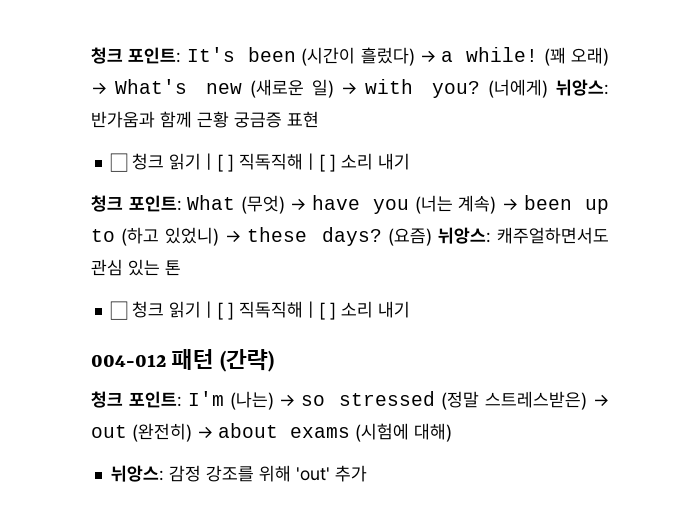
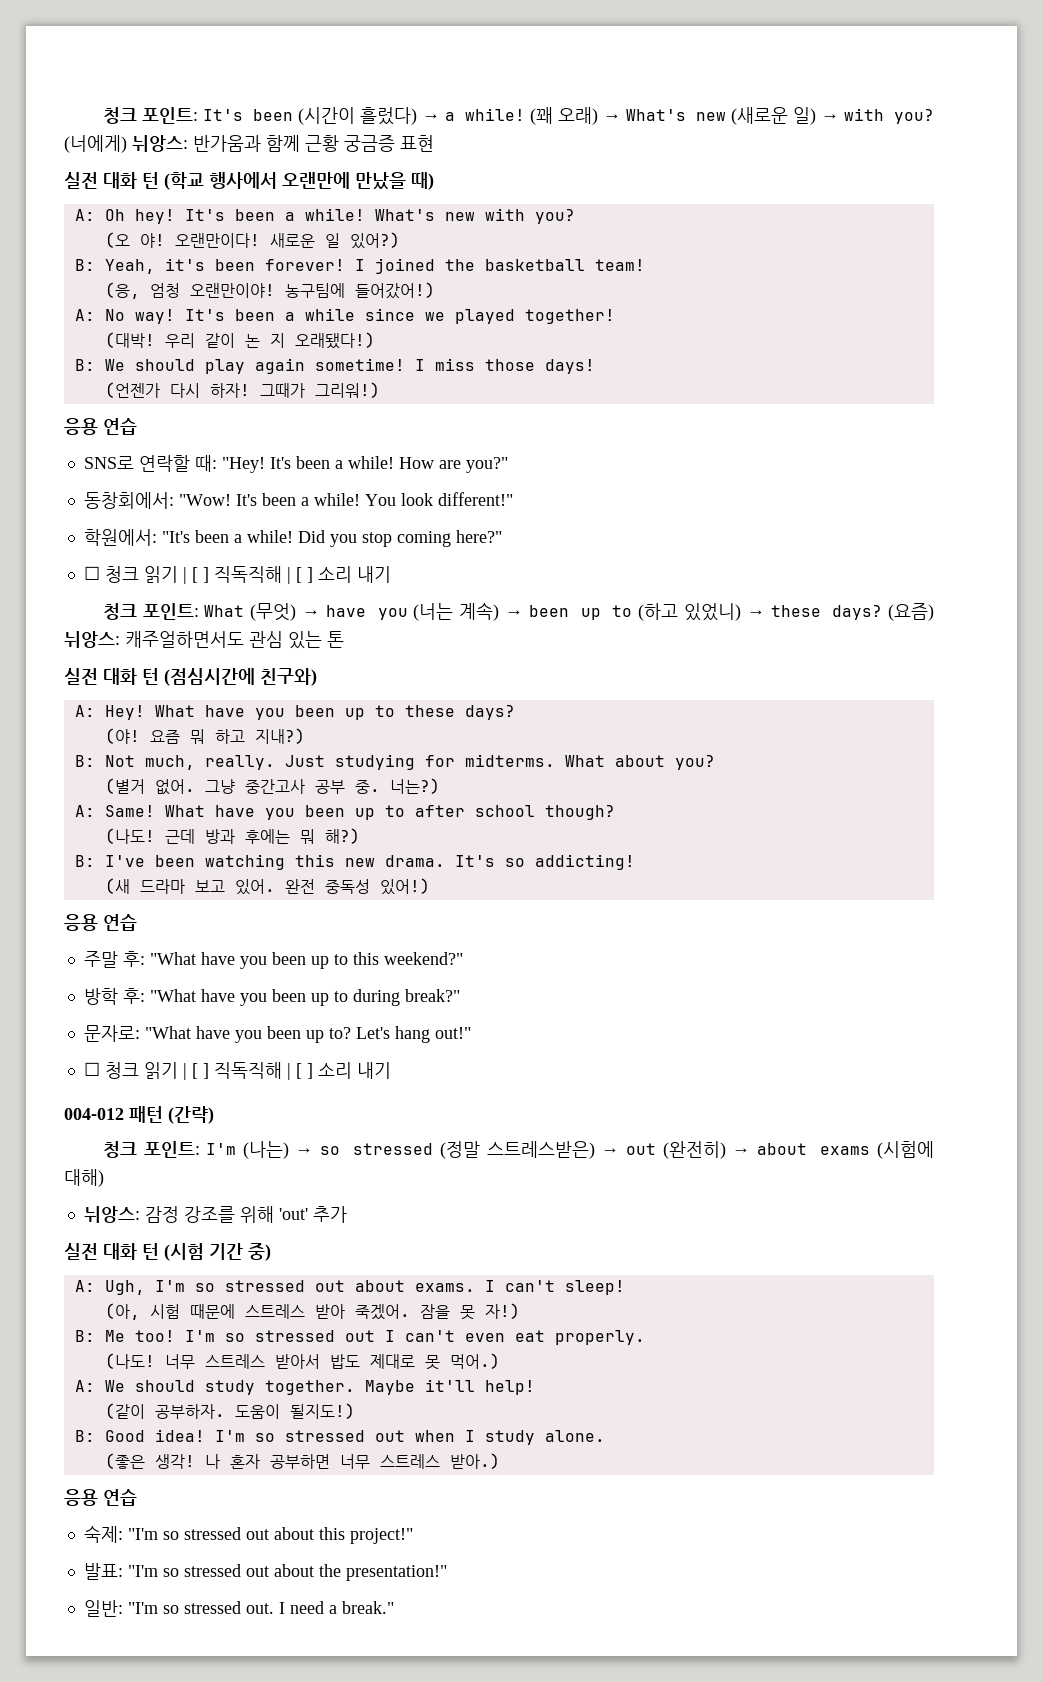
(319, 119) none -> [64,172,434,190] [74,208,575,224] [104,232,400,249] [74,258,645,274] [104,282,435,299] [74,308,615,324] [104,332,375,349] [74,358,595,374] [104,382,380,398] [64,418,137,435] [83,455,508,473] [83,492,513,509] [83,529,502,547] // 실전 대화 턴 (학교 행사에서 오랜만에 만났을 때) // A: Oh hey! It's been a while! What's new with you? // (오 야! 오랜만이다! 새로운 일 있어?) // B: Yeah, it's been forever! I joined the basketball team! // (응, 엄청 오랜만이야! 농구팀에 들어갔어!) // A: No way! It's been a while since we played together! // (대박! 우리 같이 논 지 오래됐다!) // B: We should play again sometime! I miss those days! // (언젠가 다시 하자! 그때가 그리워!) // 응용 연습 // SNS로 연락할 때: "Hey! It's been a while! How are you?" // 동창회에서: "Wow! It's been a while! You look different!" // 학원에서: "It's been a while! Did you stop coming here?"
(181, 268) none -> [64,668,317,686] [74,705,515,720] [104,728,305,744] [74,754,715,770] [104,778,440,795] [74,805,615,820] [104,828,360,844] [74,854,635,870] [104,878,430,895] [64,914,137,931] [83,951,463,969] [83,988,460,1006] [83,1025,471,1043] // 실전 대화 턴 (점심시간에 친구와) // A: Hey! What have you been up to these days? // (야! 요즘 뭐 하고 지내?) // B: Not much, really. Just studying for midterms. What about you? // (별거 없어. 그냥 중간고사 공부 중. 너는?) // A: Same! What have you been up to after school though? // (나도! 근데 방과 후에는 뭐 해?) // B: I've been watching this new drama. It's so addicting! // (새 드라마 보고 있어. 완전 중독성 있어!) // 응용 연습 // 주말 후: "What have you been up to this weekend?" // 방학 후: "What have you been up to during break?" // 문자로: "What have you been up to? Let's hang out!"
(367, 473) none -> [64,1243,271,1261] [74,1280,625,1295] [104,1303,520,1320] [74,1330,645,1345] [104,1353,500,1370] [74,1379,535,1395] [104,1403,355,1419] [74,1429,605,1445] [104,1453,500,1469] [64,1489,137,1506] [83,1525,413,1544] [83,1563,447,1581] [83,1600,394,1617] // 실전 대화 턴 (시험 기간 중) // A: Ugh, I'm so stressed out about exams. I can't sleep! // (아, 시험 때문에 스트레스 받아 죽겠어. 잠을 못 자!) // B: Me too! I'm so stressed out I can't even eat properly. // (나도! 너무 스트레스 받아서 밥도 제대로 못 먹어.) // A: We should study together. Maybe it'll help! // (같이 공부하자. 도움이 될지도!) // B: Good idea! I'm so stressed out when I study alone. // (좋은 생각! 나 혼자 공부하면 너무 스트레스 받아.) // 응용 연습 // 숙제: "I'm so stressed out about this project!" // 발표: "I'm so stressed out about the presentation!" // 일반: "I'm so stressed out. I need a break."

